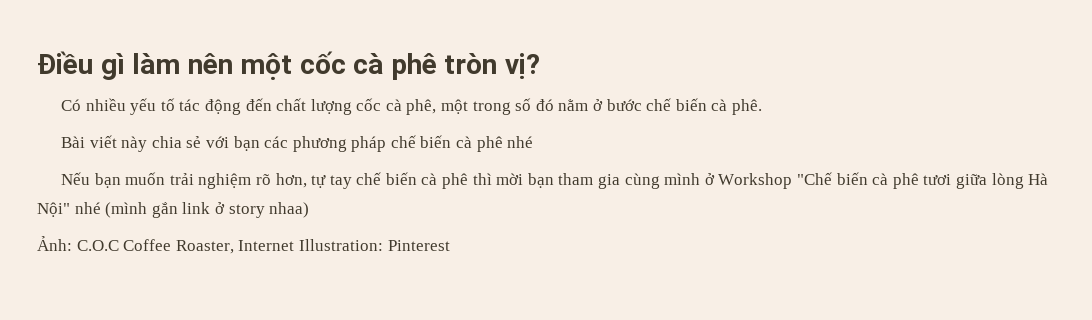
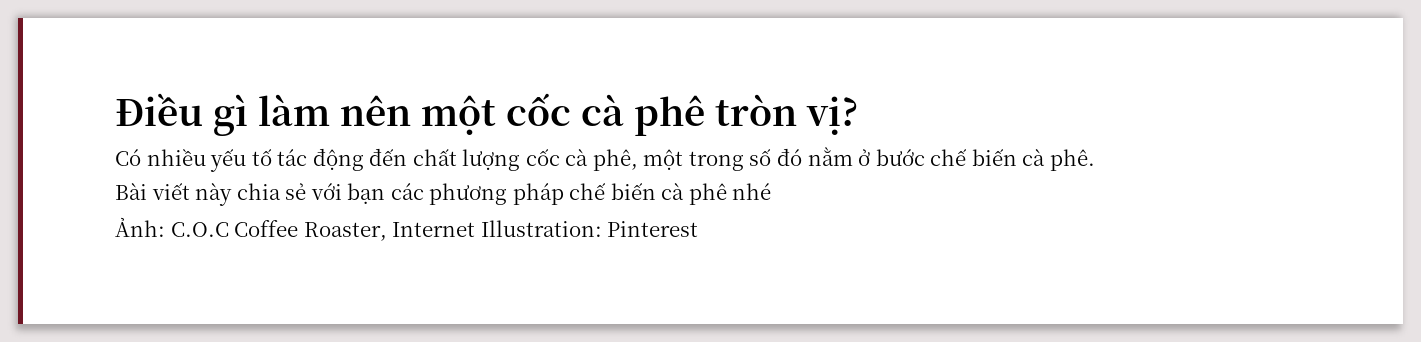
[61,172,1049,189] [37,202,310,218] // Nếu bạn muốn trải nghiệm rõ hơn, tự tay chế biến cà phê thì mời bạn tham gia cùng mình ở Workshop "Chế biến cà phê tươi giữa lòng Hà Nội" nhé (mình gắn link ở story nhaa) -> (772, 191) none

